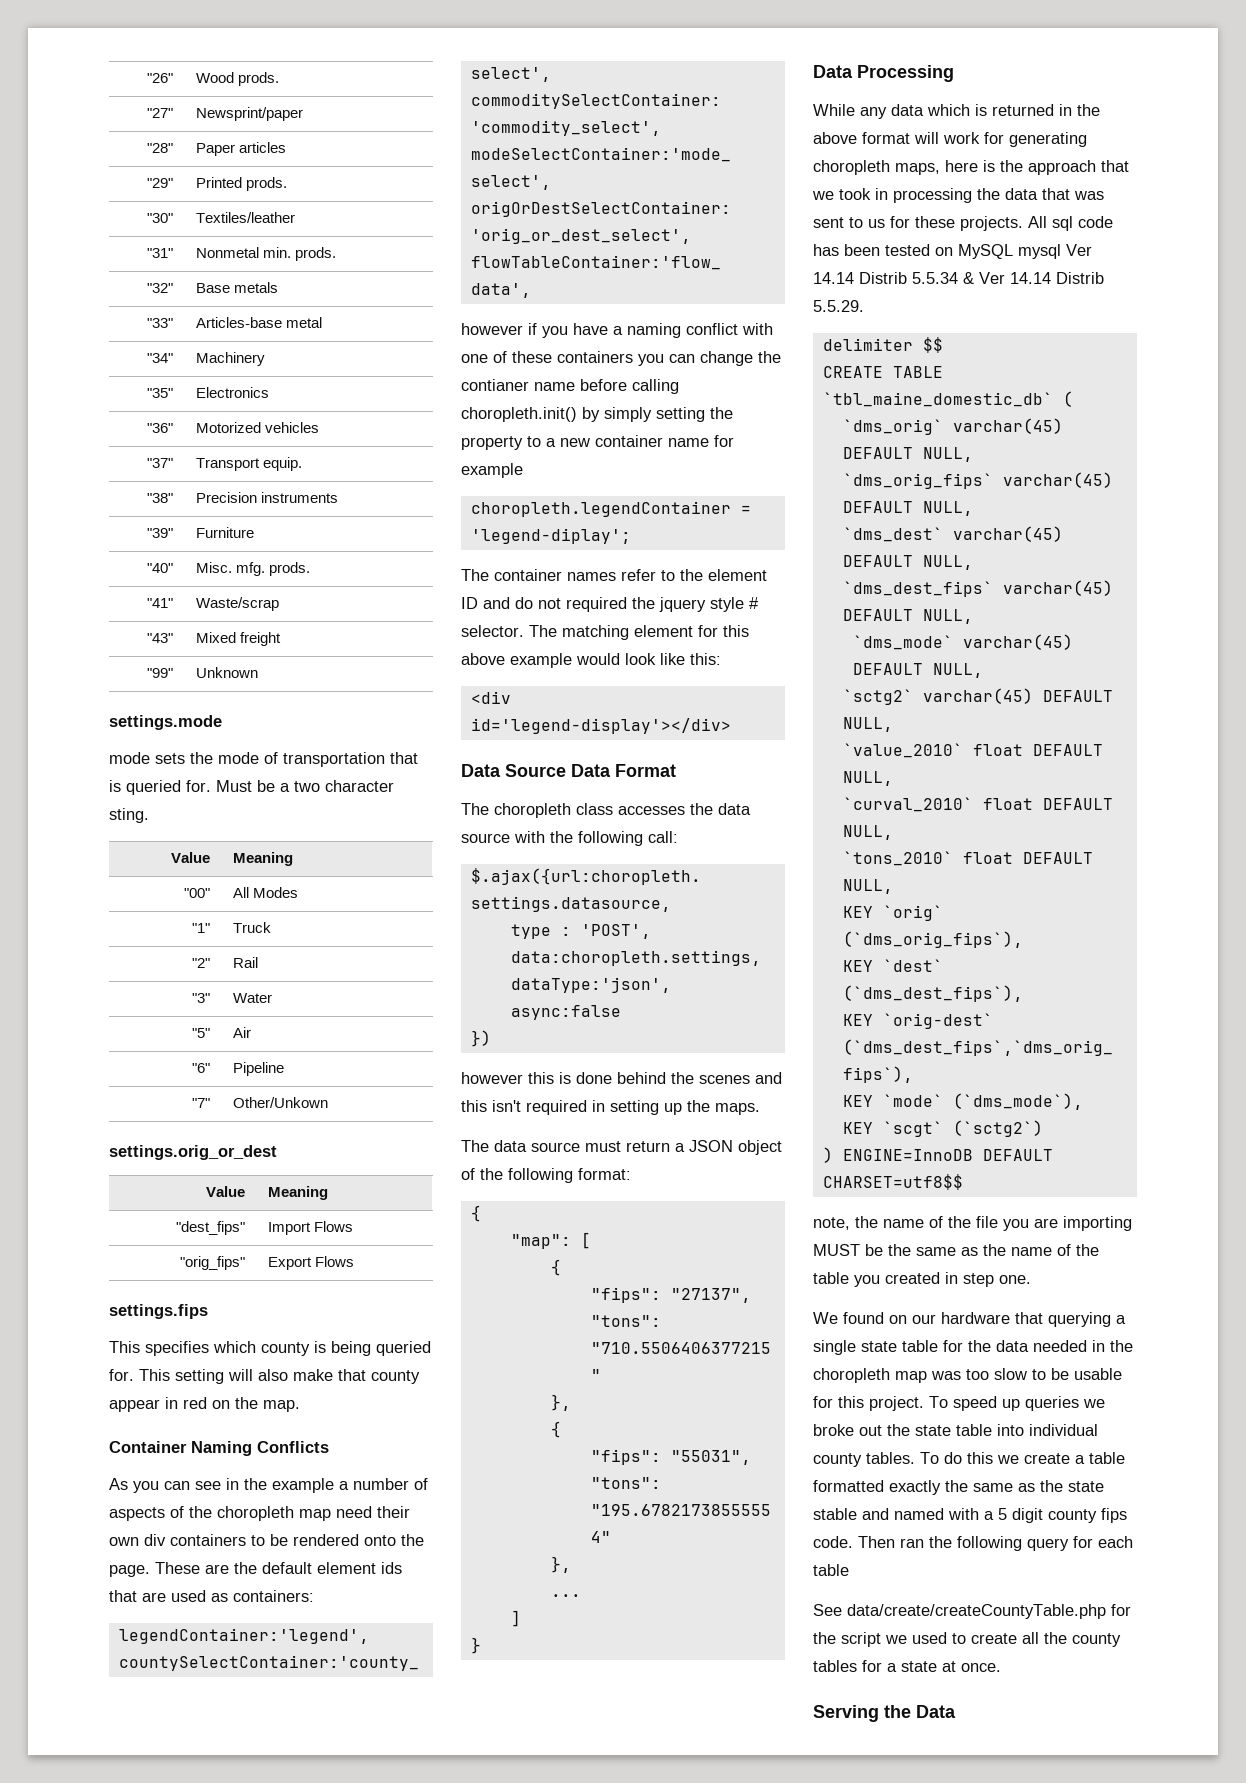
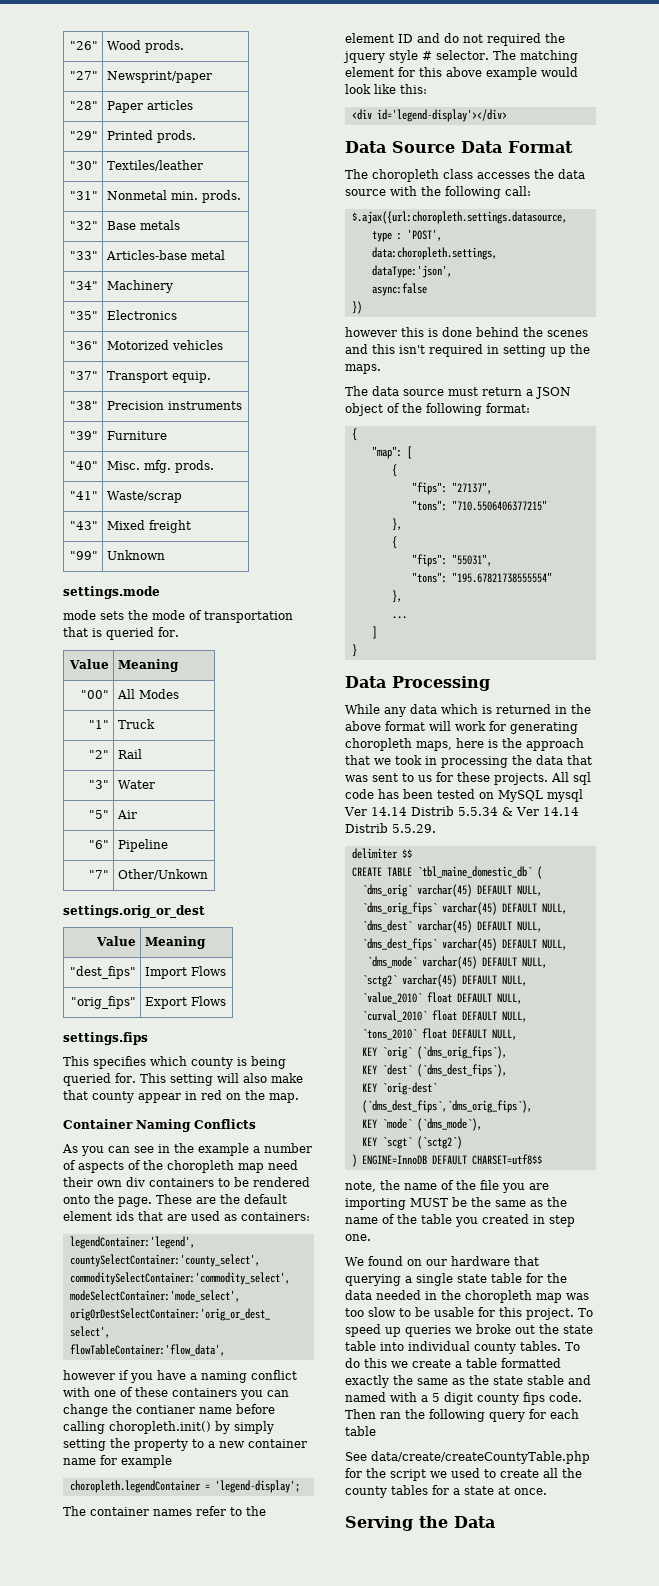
[216,780,394,792] [109,808,149,823] Must be a two character sting. -> (179, 632) none
[470,528,631,544] 'legend-diplay'; -> [214,1480,300,1493] 'legend-display';

